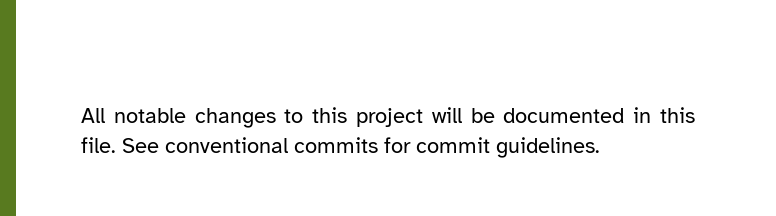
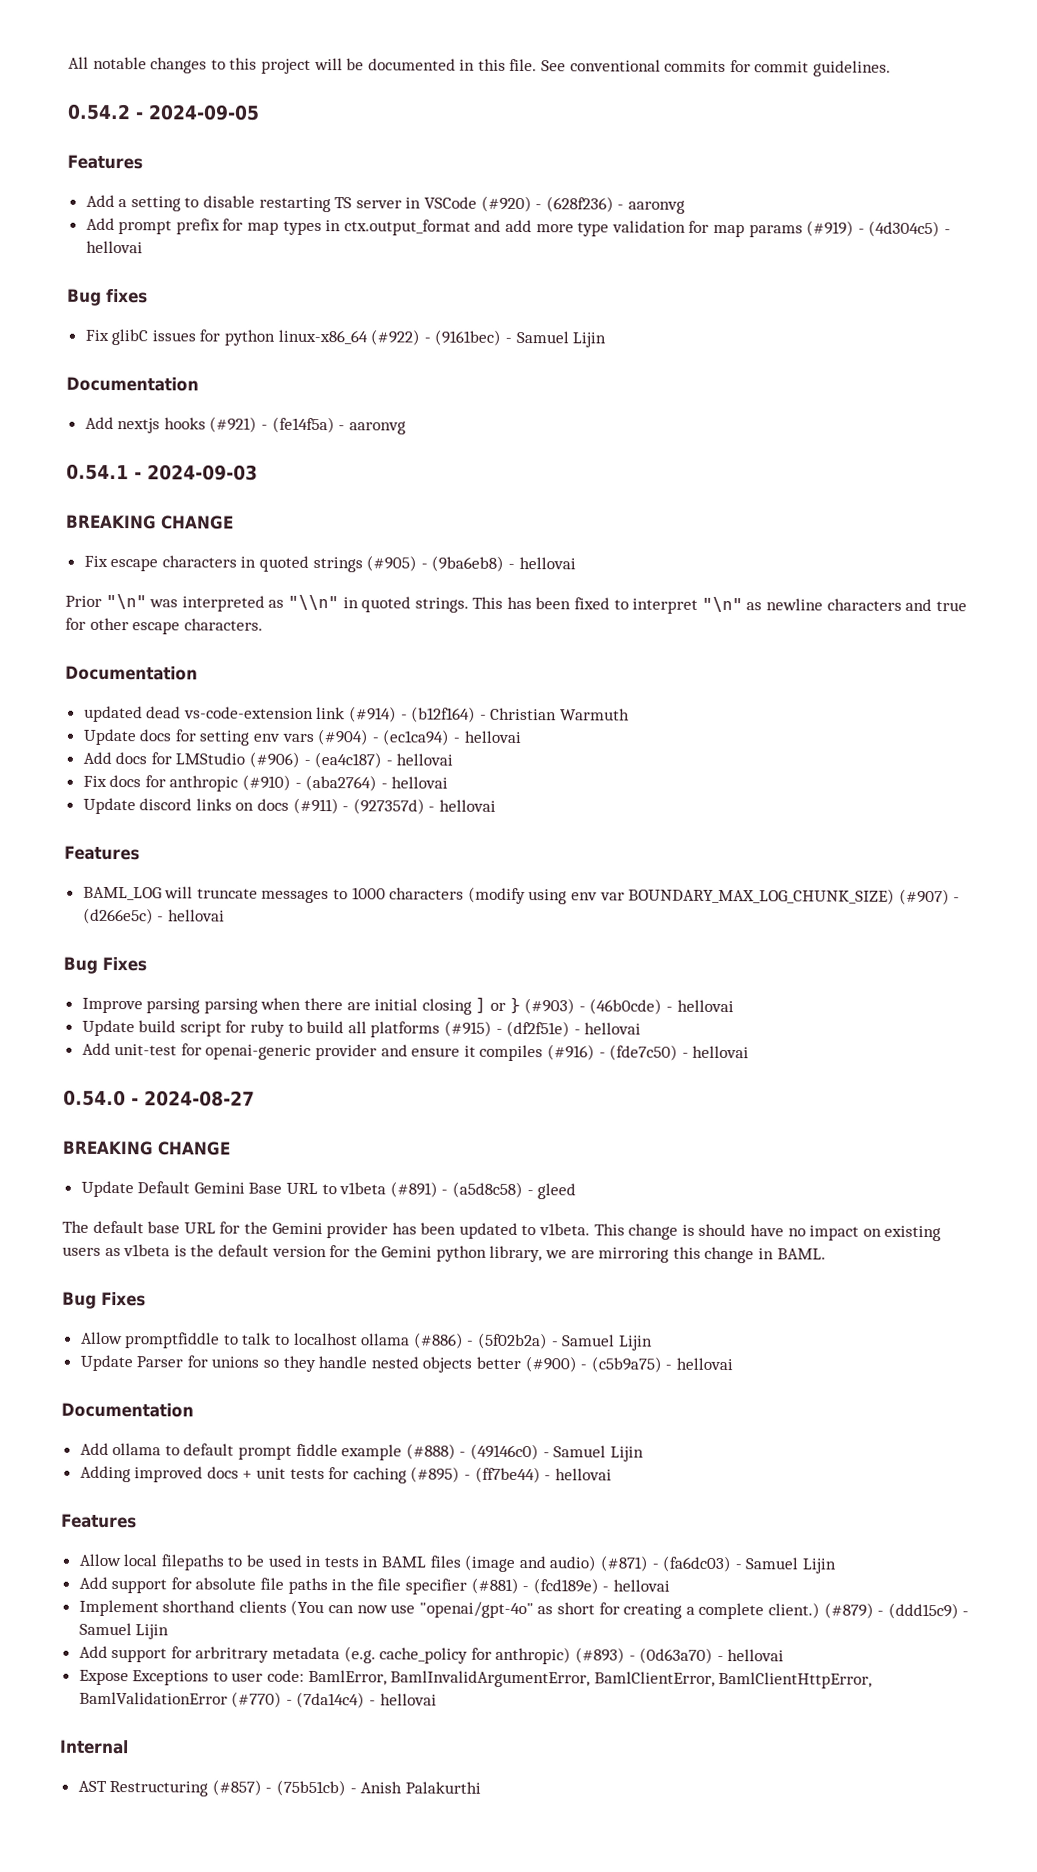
(600, 147) none -> [67,103,260,121] [67,154,143,170] [85,194,685,214] [85,217,951,238] [85,240,143,254] [67,288,148,306] [84,329,607,348] [66,376,199,392] [84,416,406,435] [66,463,258,481] [65,514,234,530] [83,555,576,573] [65,593,967,614] [65,617,263,635] [65,665,198,681] [83,705,631,723] [82,728,522,746] [82,751,454,769] [82,774,449,792] [82,797,497,815] [64,845,140,861] [82,886,961,906] [82,907,225,925] [63,956,147,974] [81,996,734,1015] [81,1019,642,1038] [81,1042,750,1062] [63,1089,255,1107] [62,1140,230,1156] [80,1180,577,1200] [62,1220,942,1242] [62,1244,826,1264] [62,1291,146,1309] [80,1331,653,1351] [79,1354,733,1373] [61,1402,194,1418] [79,1442,644,1462] [79,1465,612,1484] [61,1513,137,1529] [78,1553,836,1574] [78,1576,670,1595] [78,1599,970,1620] [78,1622,170,1640] [78,1645,785,1665] [78,1669,873,1689] [78,1691,437,1709] [59,1739,129,1755] [77,1779,481,1797] // 0.54.2 - 2024-09-05 // Features // Add a setting to disable restarting TS server in VSCode (#920) - (628f236) - aaronvg // Add prompt prefix for map types in ctx.output_format and add more type validation for map params (#919) - (4d304c5) - hellovai // Bug fixes // Fix glibC issues for python linux-x86_64 (#922) - (9161bec) - Samuel Lijin // Documentation // Add nextjs hooks (#921) - (fe14f5a) - aaronvg // 0.54.1 - 2024-09-03 // BREAKING CHANGE // Fix escape characters in quoted strings (#905) - (9ba6eb8) - hellovai // Prior "\n" was interpreted as "\\n" in quoted strings. This has been fixed to interpret "\n" as newline characters and true for other escape characters. // Documentation // updated dead vs-code-extension link (#914) - (b12f164) - Christian Warmuth // Update docs for setting env vars (#904) - (ec1ca94) - hellovai // Add docs for LMStudio (#906) - (ea4c187) - hellovai // Fix docs for anthropic (#910) - (aba2764) - hellovai // Update discord links on docs (#911) - (927357d) - hellovai // Features // BAML_LOG will truncate messages to 1000 characters (modify using env var BOUNDARY_MAX_LOG_CHUNK_SIZE) (#907) - (d266e5c) - hellovai // Bug Fixes // Improve parsing parsing when there are initial closing ] or } (#903) - (46b0cde) - hellovai // Update build script for ruby to build all platforms (#915) - (df2f51e) - hellovai // Add unit-test for openai-generic provider and ensure it compiles (#916) - (fde7c50) - hellovai // 0.54.0 - 2024-08-27 // BREAKING CHANGE // Update Default Gemini Base URL to v1beta (#891) - (a5d8c58) - gleed // The default base URL for the Gemini provider has been updated to v1beta. This change is should have no impact on existing users as v1beta is the default version for the Gemini python library, we are mirroring this change in BAML. // Bug Fixes // Allow promptfiddle to talk to localhost ollama (#886) - (5f02b2a) - Samuel Lijin // Update Parser for unions so they handle nested objects better (#900) - (c5b9a75) - hellovai // Documentation // Add ollama to default prompt fiddle example (#888) - (49146c0) - Samuel Lijin // Adding improved docs + unit tests for caching (#895) - (ff7be44) - hellovai // Features // Allow local filepaths to be used in tests in BAML files (image and audio) (#871) - (fa6dc03) - Samuel Lijin // Add support for absolute file paths in the file specifier (#881) - (fcd189e) - hellovai // Implement shorthand clients (You can now use "openai/gpt-4o" as short for creating a complete client.) (#879) - (ddd15c9) - Samuel Lijin // Add support for arbritrary metadata (e.g. cache_policy for anthropic) (#893) - (0d63a70) - hellovai // Expose Exceptions to user code: BamlError, BamlInvalidArgumentError, BamlClientError, BamlClientHttpError, BamlValidationError (#770) - (7da14c4) - hellovai // Internal // AST Restructuring (#857) - (75b51cb) - Anish Palakurthi

